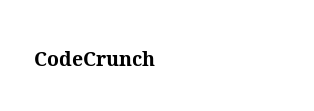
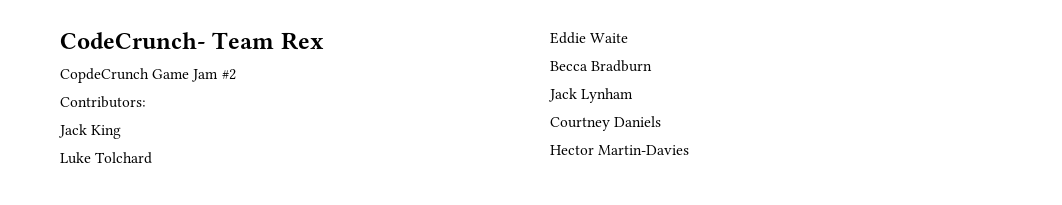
[34,51,155,66] CodeCrunch -> [60,32,324,50] [60,68,236,83] [60,96,146,108] [58,124,122,139] [60,152,153,164] [550,32,629,44] [550,60,653,72] [548,88,634,103] [550,116,662,131] [550,145,690,155] CodeCrunch- Team Rex // CopdeCrunch Game Jam #2 // Contributors: // Jack King // Luke Tolchard // Eddie Waite // Becca Bradburn // Jack Lynham // Courtney Daniels // Hector Martin-Davies

